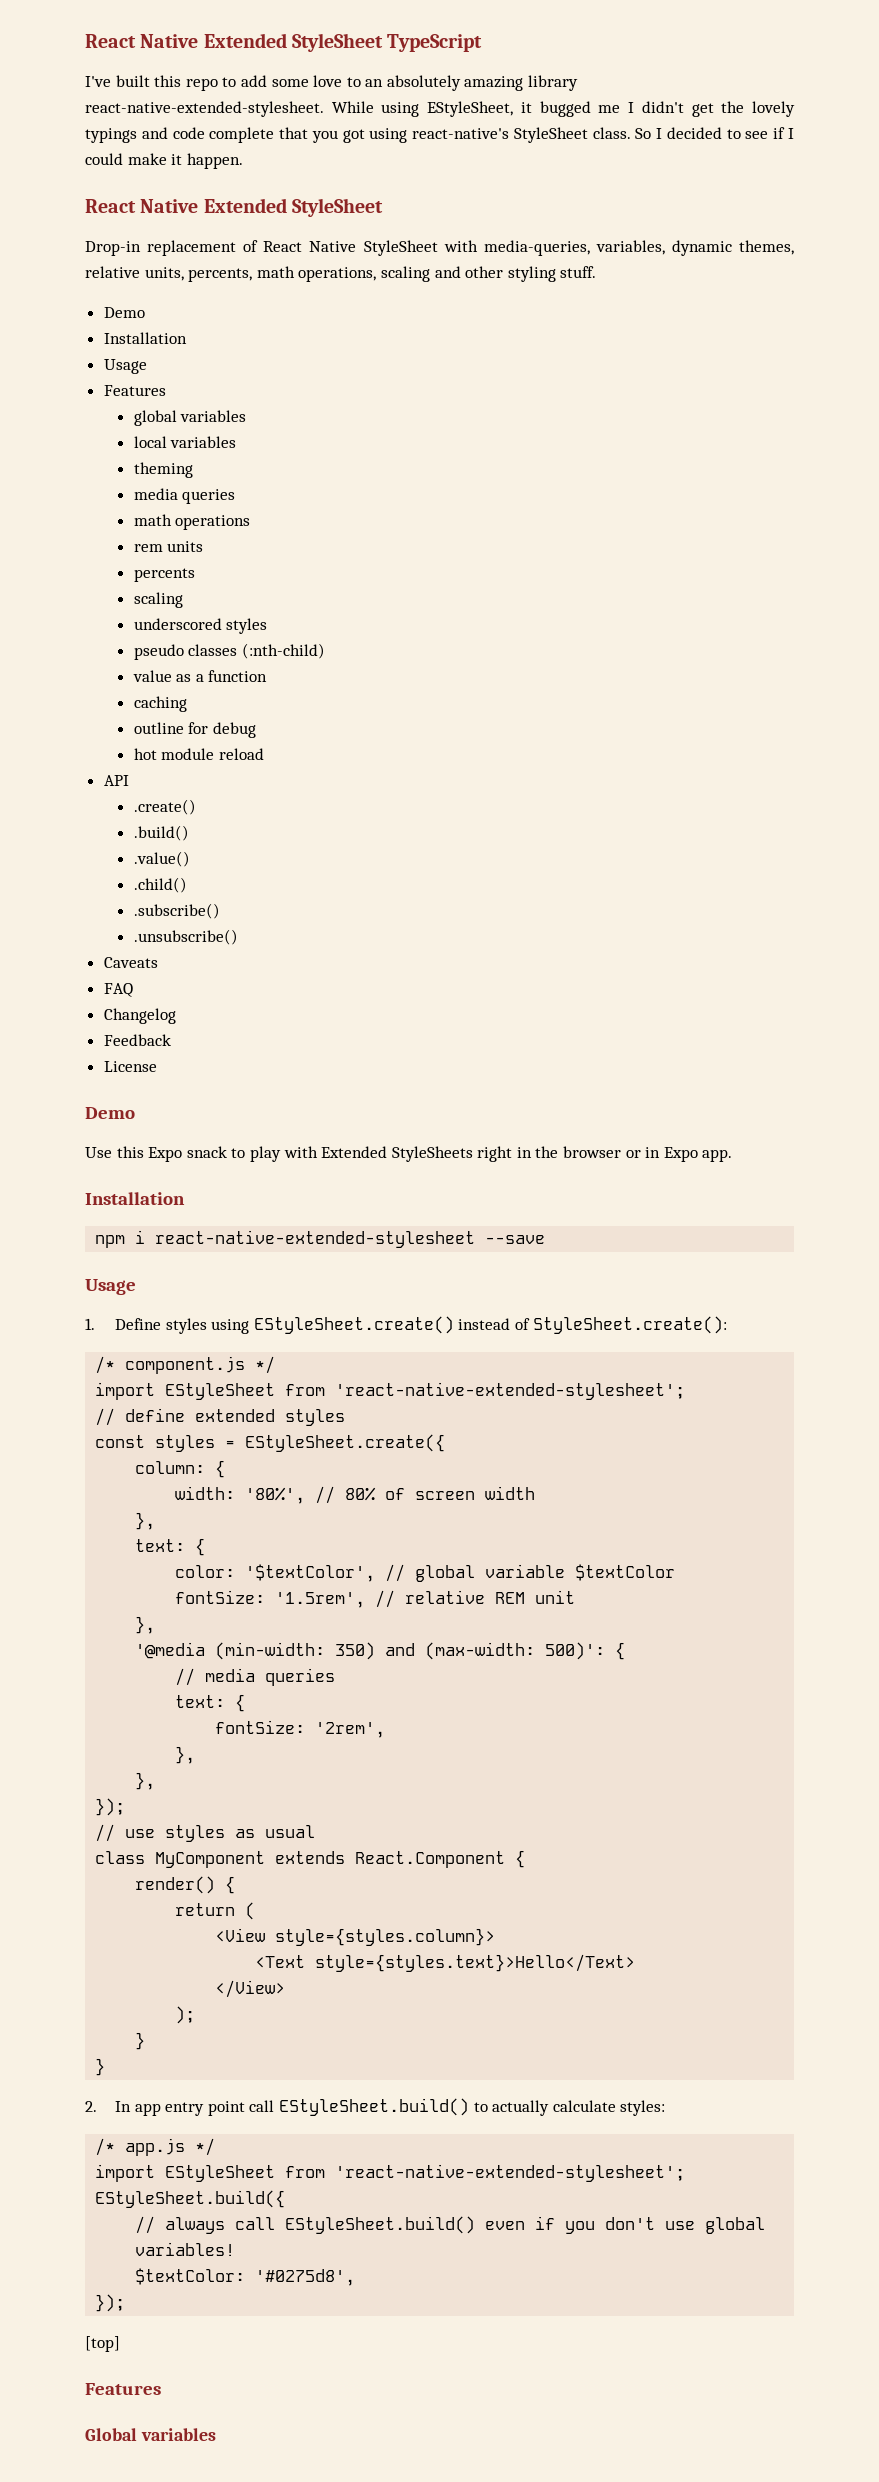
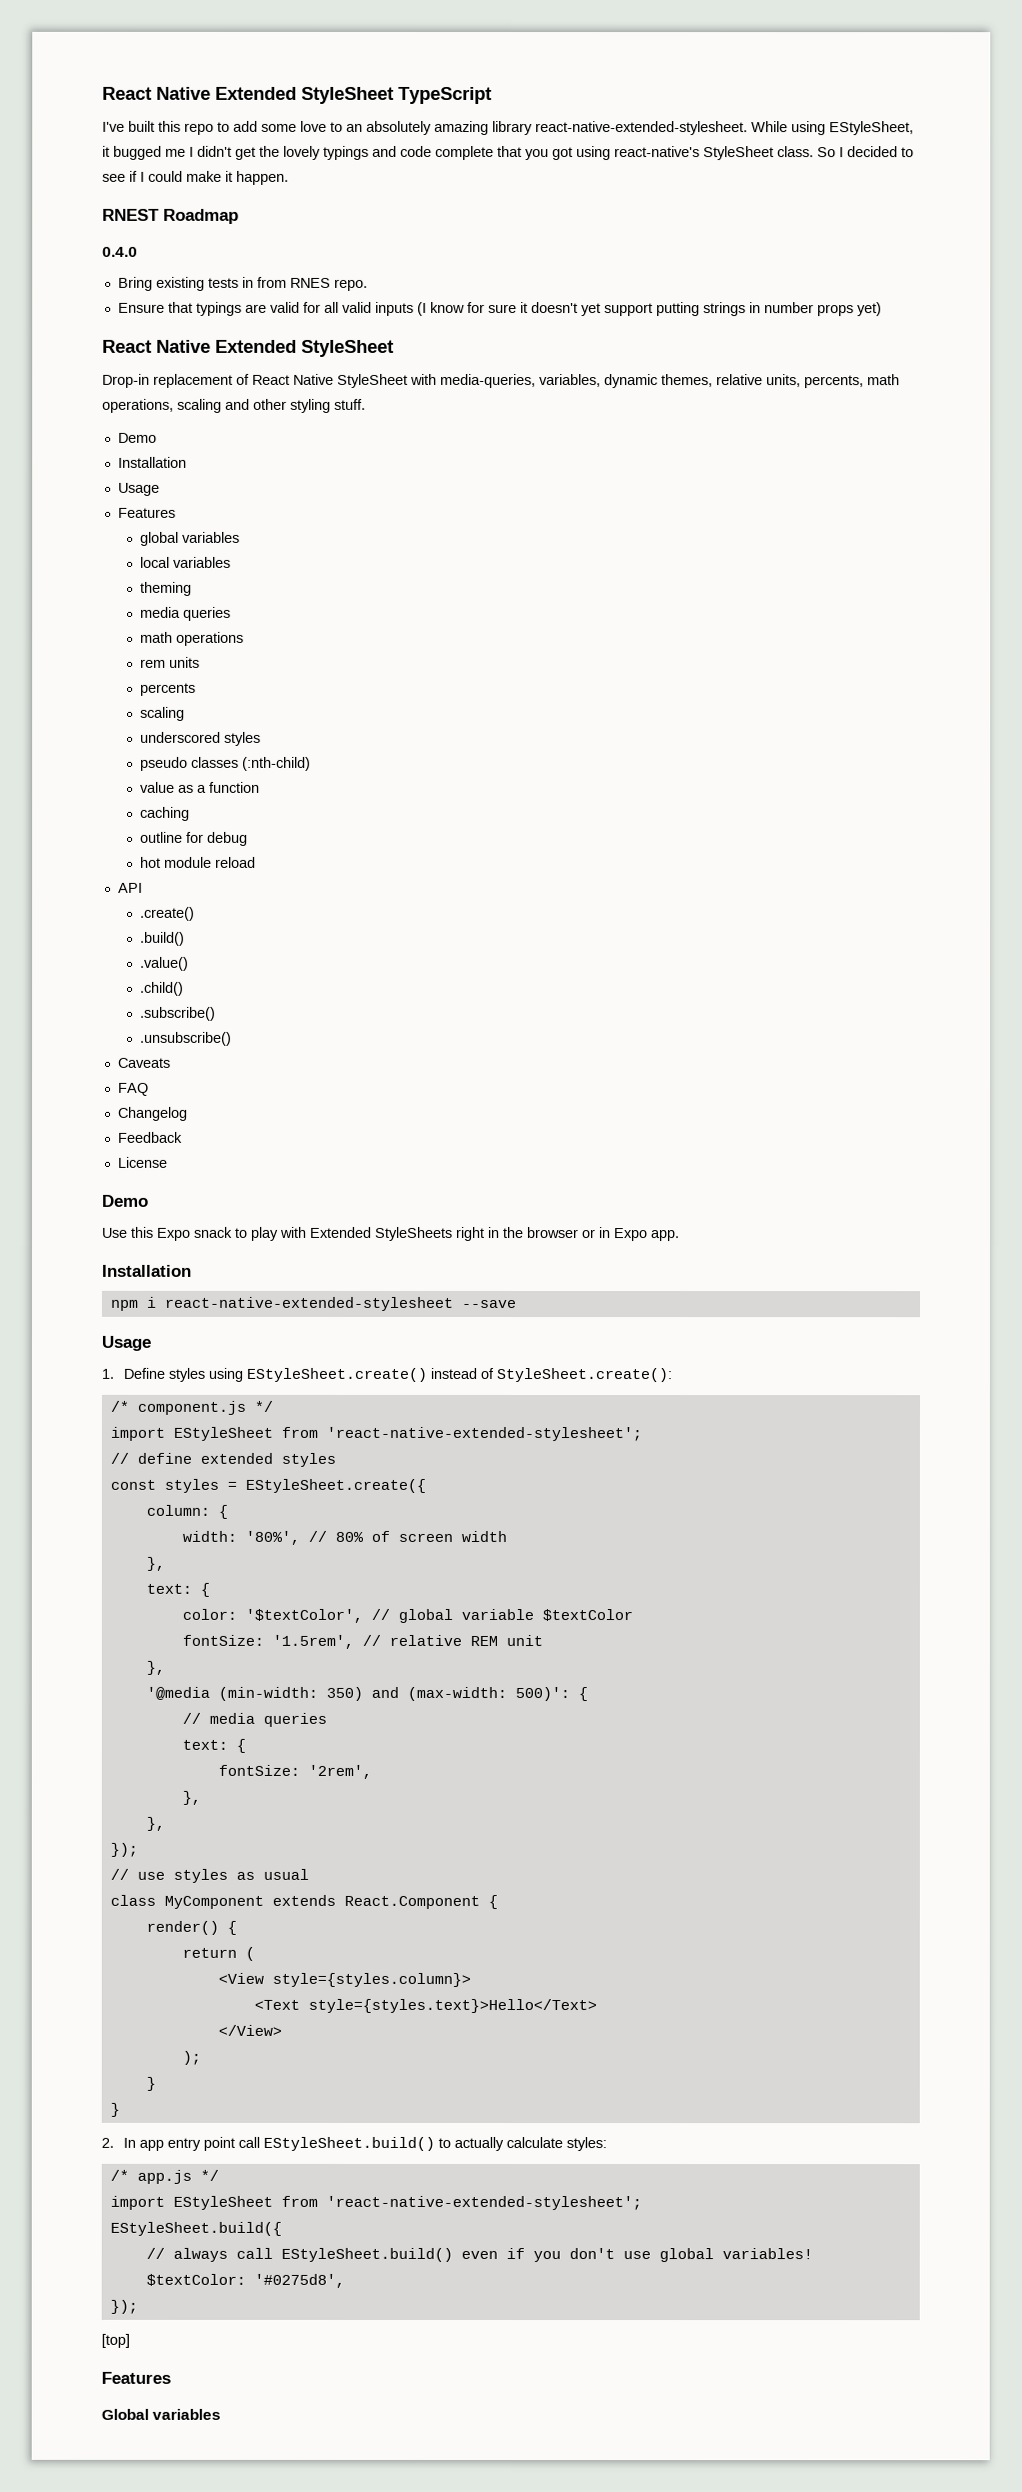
(243, 161) none -> [102,208,239,224] [102,246,138,257] [117,276,368,291] [117,301,882,317] // RNEST Roadmap // 0.4.0 // Bring existing tests in from RNES repo. // Ensure that typings are valid for all valid inputs (I know for sure it doesn't yet support putting strings in number props yet)

